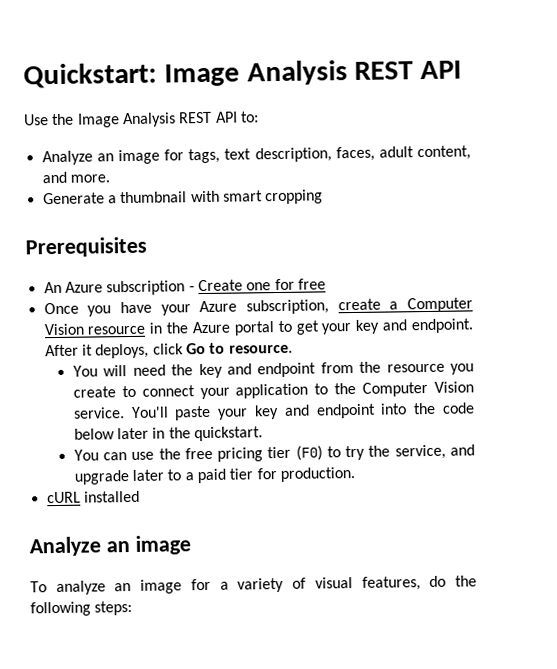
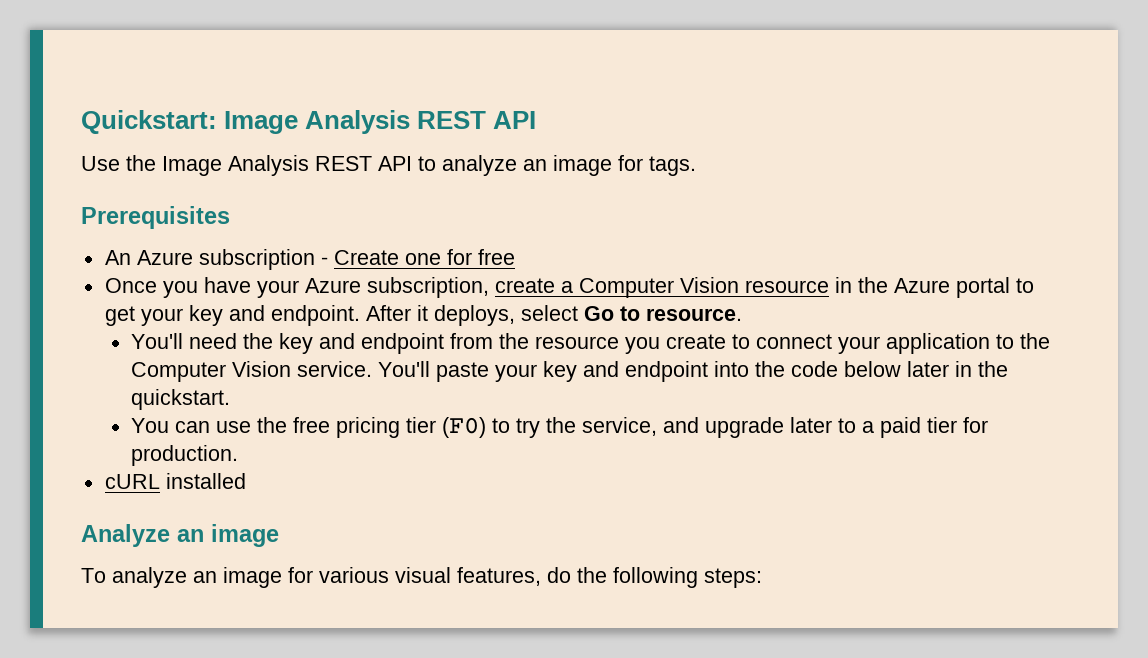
[239,111,259,123] [41,145,472,166] [41,171,110,184] [42,189,324,205] to: // Analyze an image for tags, text description, faces, adult content, and more. // Generate a thumbnail with smart cropping -> [418,155,696,176] to analyze an image for tags.
[152,343,184,355] click -> [520,305,578,321] select
[72,365,128,377] You will -> [131,333,184,349] You'll
[219,577,307,593] a variety of -> [319,567,389,583] various

